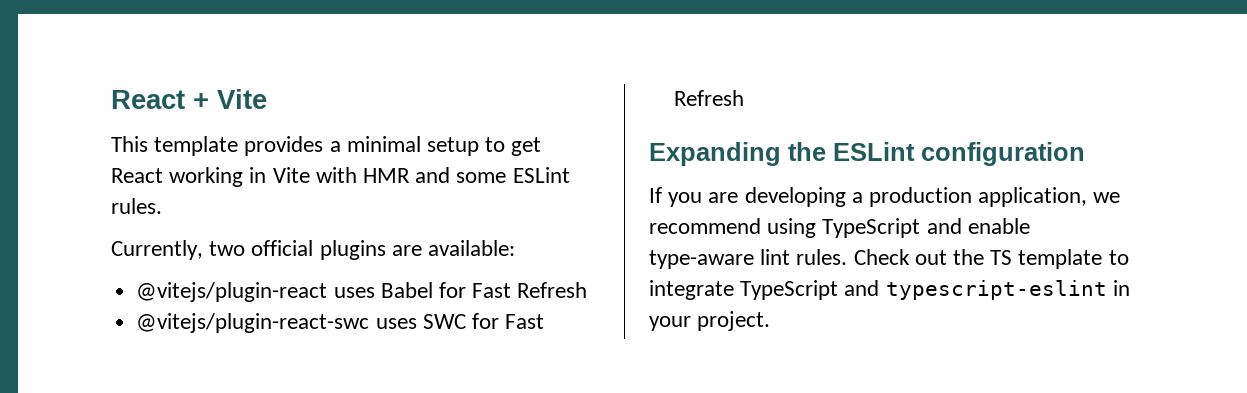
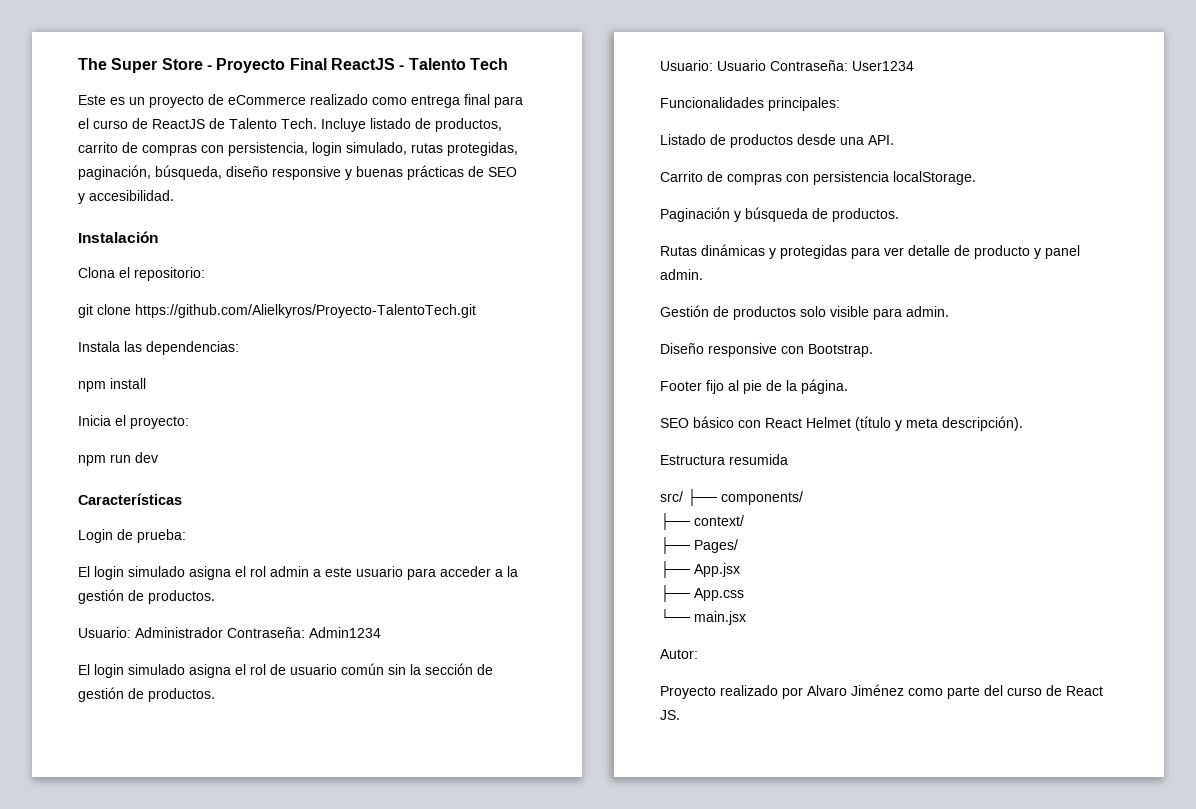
[111,89,267,109] [111,136,542,156] [111,167,570,187] [111,198,162,214] [111,240,516,260] [136,282,588,302] [136,313,545,333] [674,90,745,106] [649,142,1085,166] [649,187,1121,207] [649,218,1030,238] [649,249,1129,269] [649,280,1130,300] [649,311,771,331] React + Vite // This template provides a minimal setup to get React working in Vite with HMR and some ESLint rules. // Currently, two official plugins are available: // @vitejs/plugin-react uses Babel for Fast Refresh // @vitejs/plugin-react-swc uses SWC for Fast Refresh // Expanding the ESLint configuration // If you are developing a production application, we recommend using TypeScript and enable type-aware lint rules. Check out the TS template to integrate TypeScript and typescript-eslint in your project. -> [78,58,508,73] [78,94,523,108] [78,118,502,132] [78,142,518,156] [78,165,517,180] [78,190,174,204] [78,231,158,243] [78,267,205,281] [78,304,476,318] [78,341,239,355] [78,378,146,392] [78,415,189,429] [78,452,158,466] [78,493,182,505] [78,529,186,543] [78,566,518,580] [78,589,215,604] [78,627,381,638] [78,663,493,678] [78,687,215,702] [660,60,914,71] [660,97,840,111] [660,134,894,148] [660,171,976,185] [660,207,899,222] [660,244,1080,259] [660,269,703,280] [660,305,949,320] [660,343,873,357] [660,379,848,394] [660,416,1023,431] [660,454,788,465] [660,489,803,506] [660,513,744,530] [660,537,738,554] [660,561,740,578] [660,585,744,602] [660,609,746,625] [660,649,698,659] [660,684,1103,699] [660,710,680,720] The Super Store - Proyecto Final ReactJS - Talento Tech // Este es un proyecto de eCommerce realizado como entrega final para el curso de ReactJS de Talento Tech. Incluye listado de productos, carrito de compras con persistencia, login simulado, rutas protegidas, paginación, búsqueda, diseño responsive y buenas prácticas de SEO y accesibilidad. // Instalación // Clona el repositorio: // git clone https://github.com/Alielkyros/Proyecto-TalentoTech.git // Instala las dependencias: // npm install // Inicia el proyecto: // npm run dev // Características // Login de prueba: // El login simulado asigna el rol admin a este usuario para acceder a la gestión de productos. // Usuario: Administrador Contraseña: Admin1234 // El login simulado asigna el rol de usuario común sin la sección de gestión de productos. // Usuario: Usuario Contraseña: User1234 // Funcionalidades principales: // Listado de productos desde una API. // Carrito de compras con persistencia localStorage. // Paginación y búsqueda de productos. // Rutas dinámicas y protegidas para ver detalle de producto y panel admin. // Gestión de productos solo visible para admin. // Diseño responsive con Bootstrap. // Footer fijo al pie de la página. // SEO básico con React Helmet (título y meta descripción). // Estructura resumida // src/ ├── components/ // ├── context/ // ├── Pages/ // ├── App.jsx // ├── App.css // └── main.jsx // Autor: // Proyecto realizado por Alvaro Jiménez como parte del curso de React JS.

